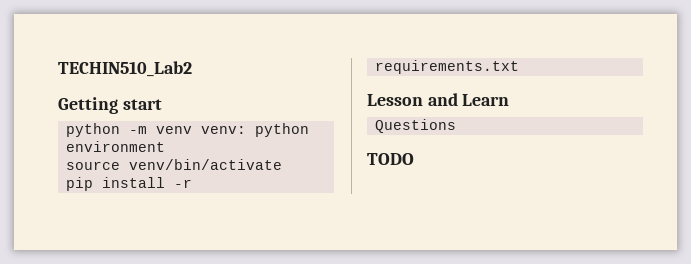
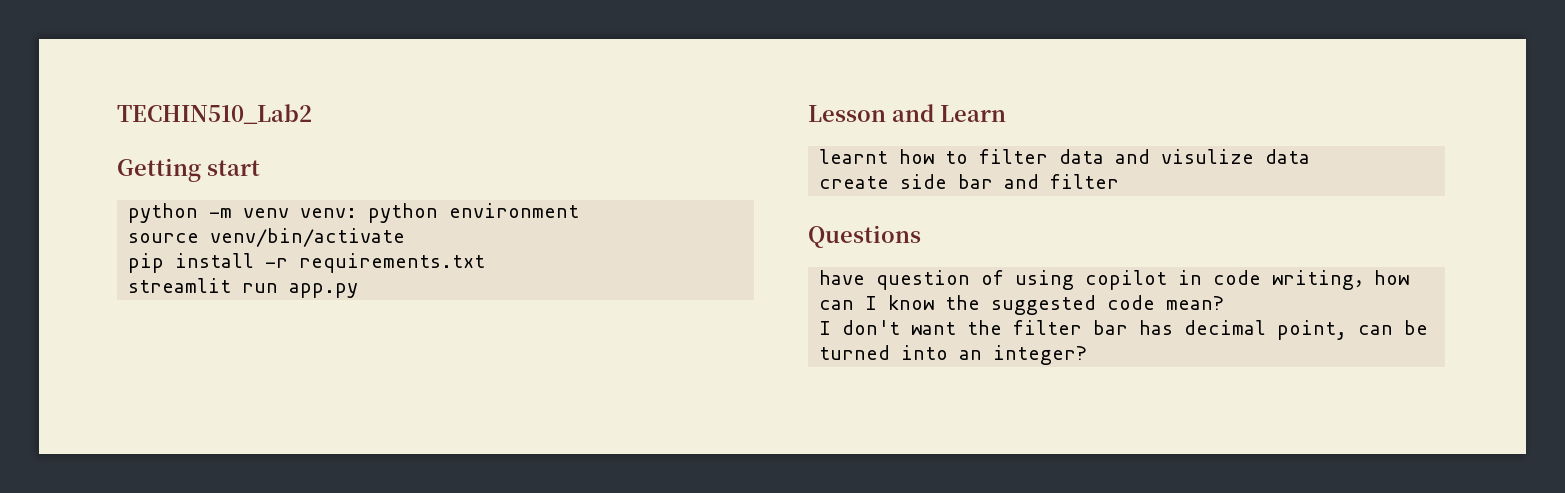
(520, 67) none -> [128,278,359,298] // streamlit run app.py
[375,119,457,133] [367,153,414,165] Questions // TODO -> [819,149,1311,164] [819,174,1120,189] [808,225,921,248] [819,270,1410,290] [819,295,1225,315] [819,320,1429,340] [819,345,1088,365] learnt how to filter data and visulize data // create side bar and filter // Questions // have question of using copilot in code writing，how can I know the suggested code mean? // I don't want the filter bar has decimal point, can be turned into an integer?

